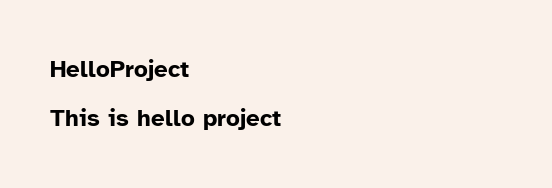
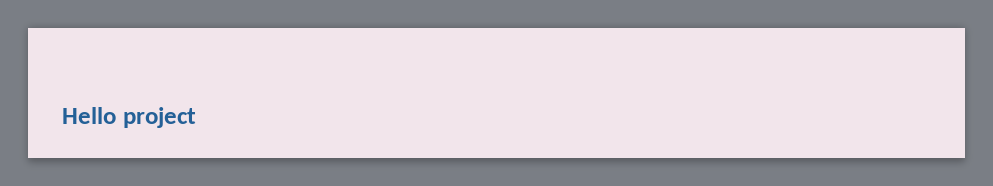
[50,59,189,81] [50,108,195,126] HelloProject // This is hello -> [62,107,116,124] Hello

